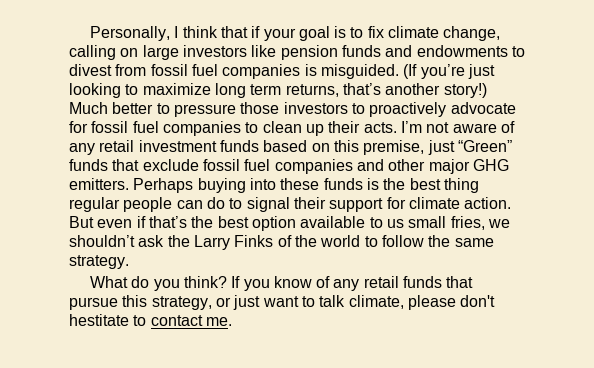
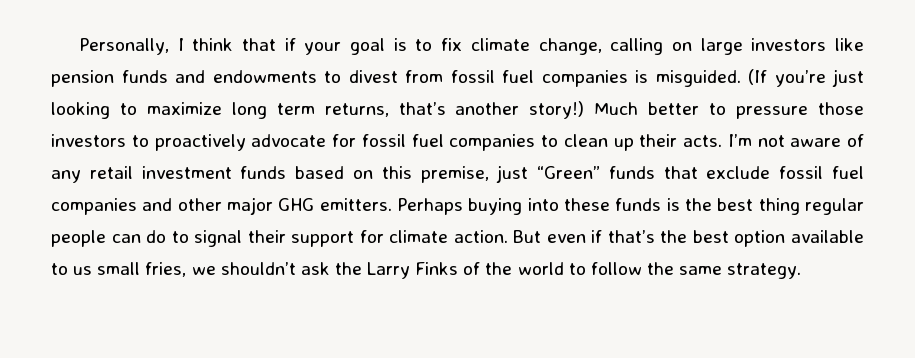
[89,276,474,291] [69,295,496,310] [69,314,232,326] // What do you think? If you know of any retail funds that pursue this strategy, or just want to talk climate, please don't hestitate to contact me. -> (802, 271) none

